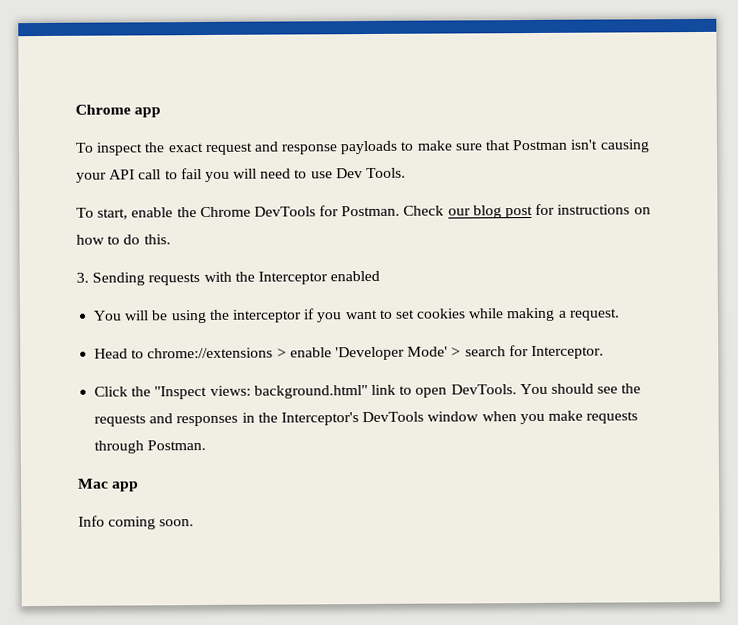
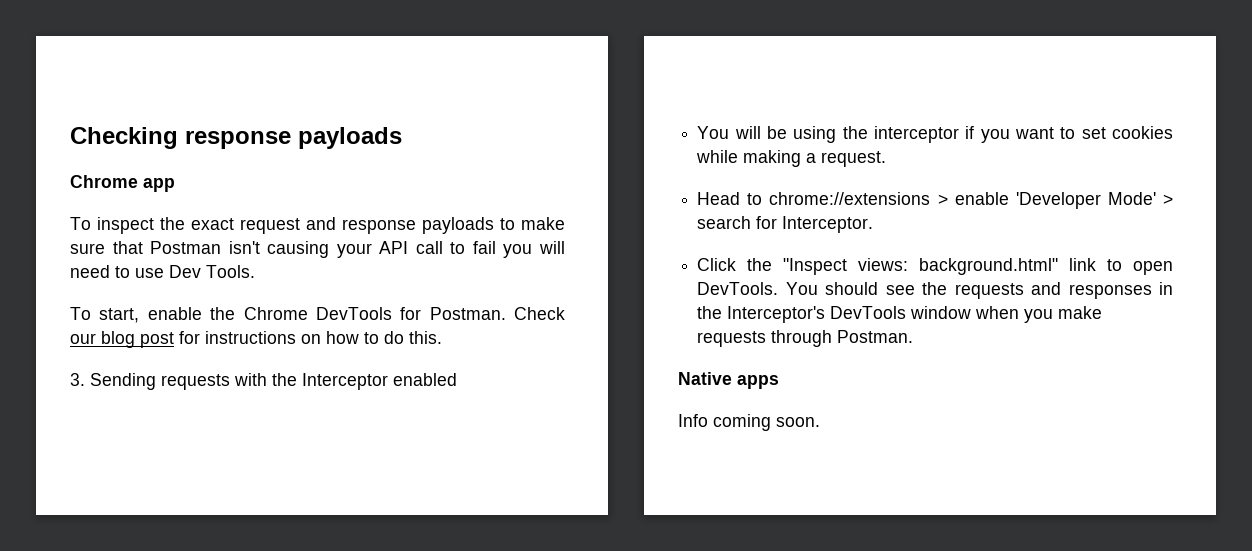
(75, 109) none -> [70,127,402,149] Checking response payloads //
[78,478,140,492] Mac app -> [678,372,779,389] Native apps

